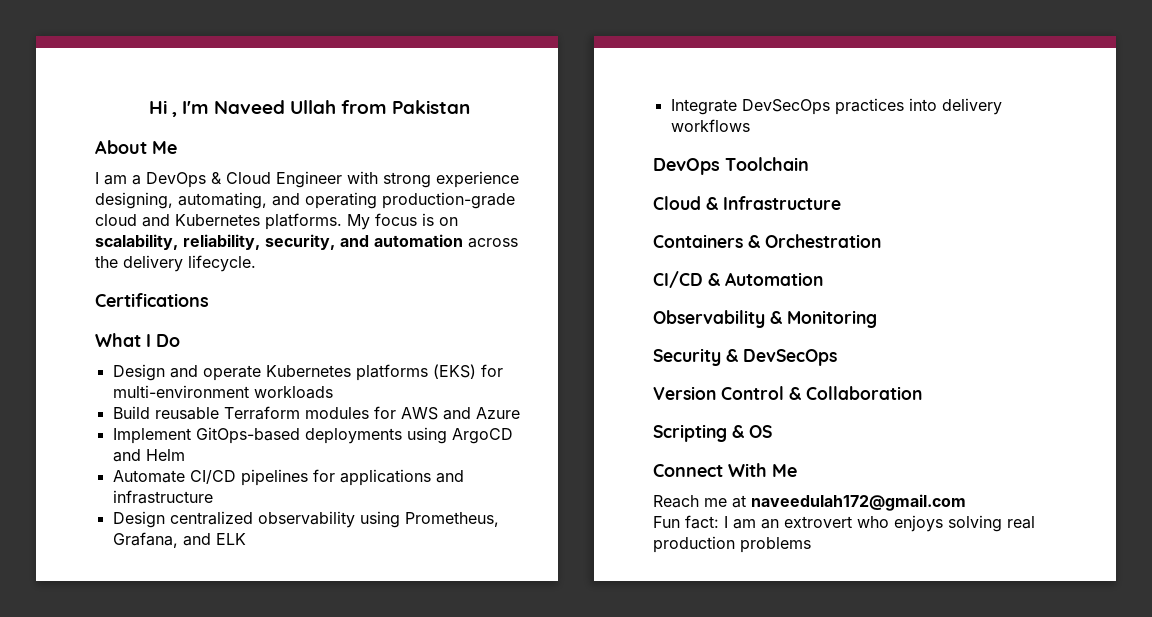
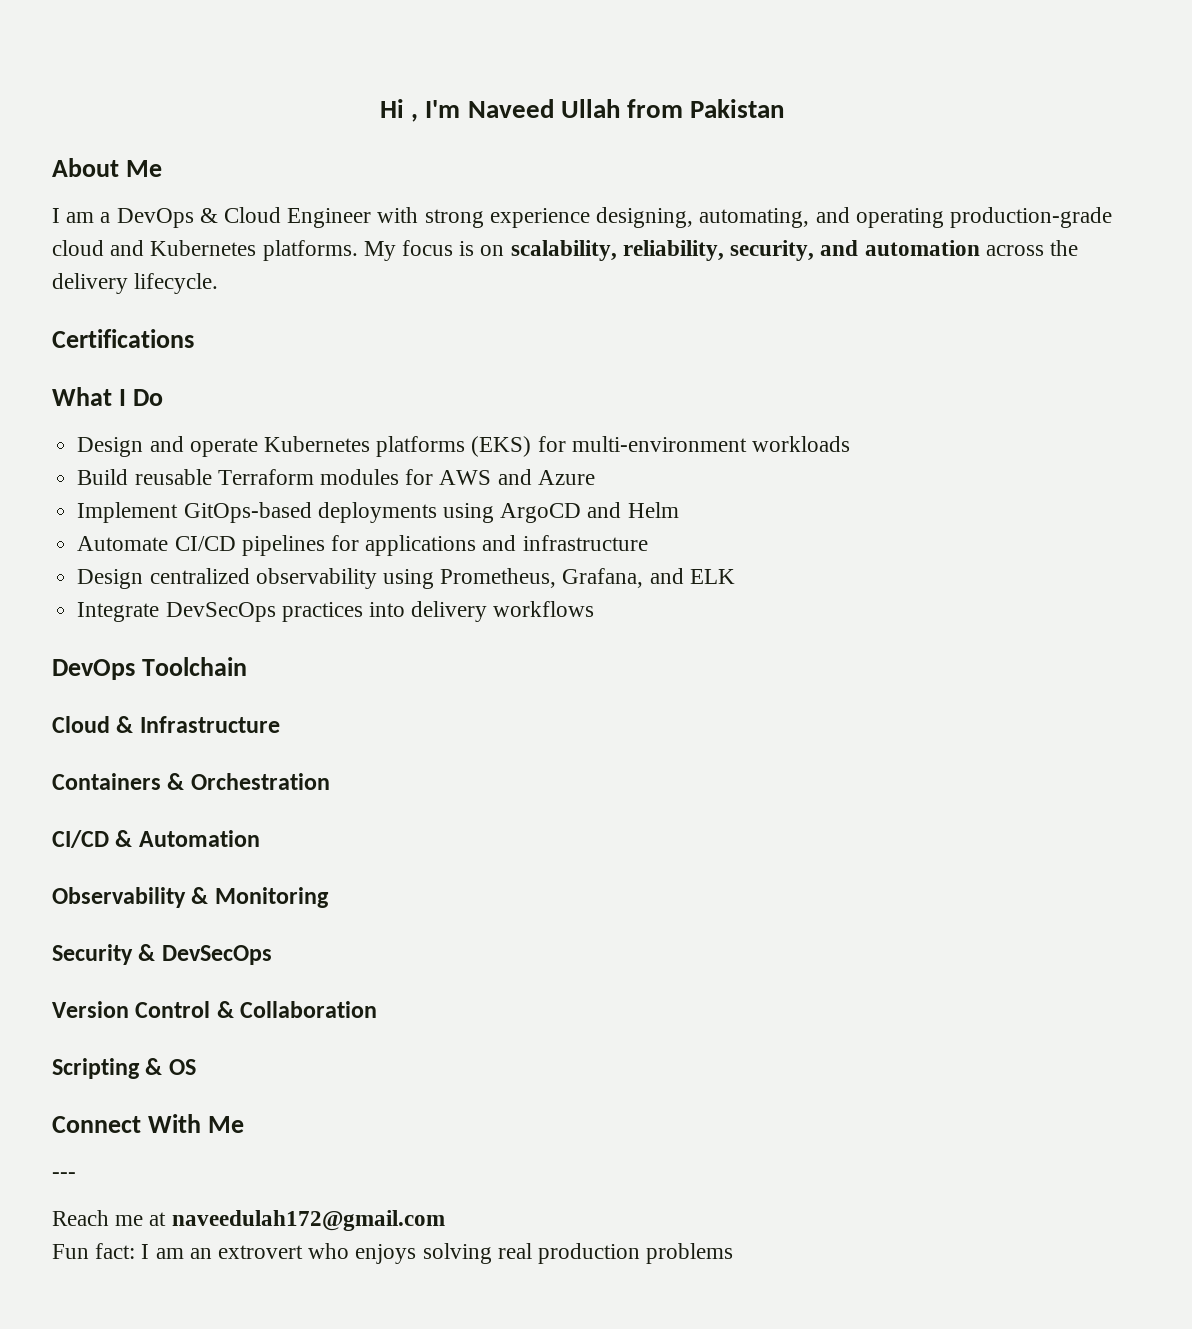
(797, 470) none -> [52,1172,76,1179] // ---

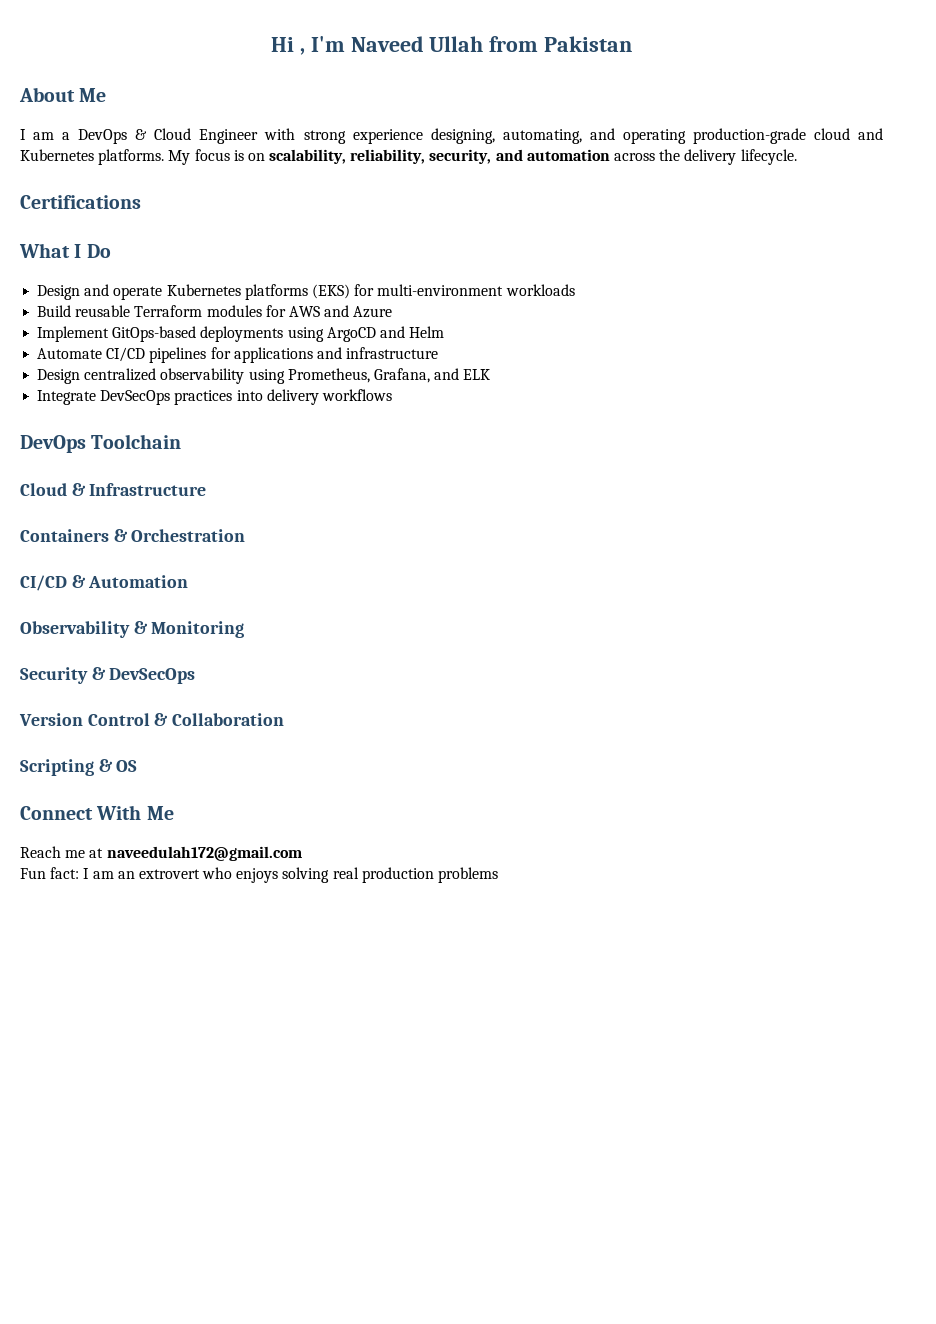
[52,1172,76,1179] // --- -> (174, 813) none

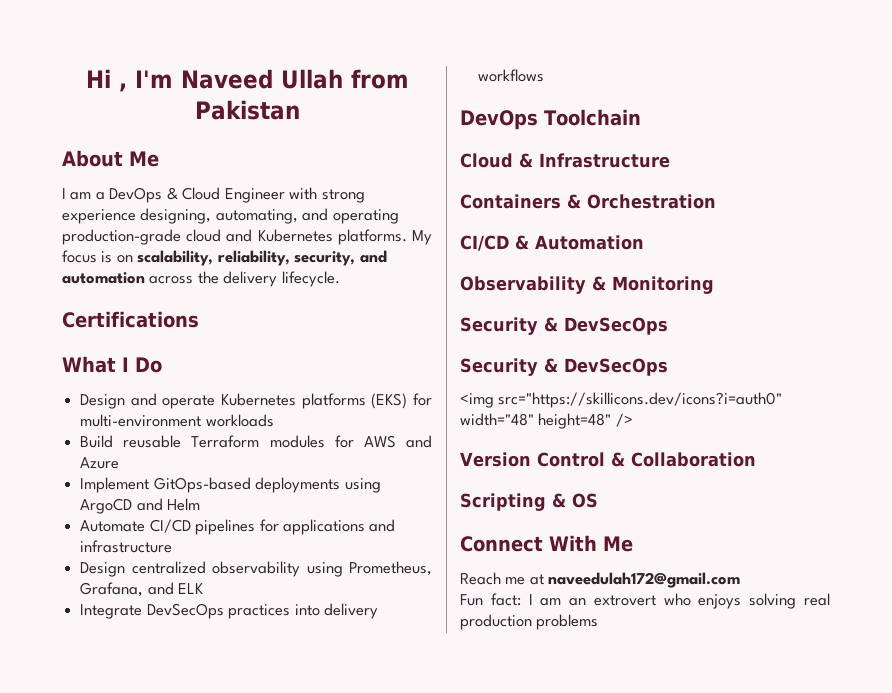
(196, 676) none -> [460,358,668,376] [460,392,783,408] [460,413,633,429] // Security & DevSecOps // <img src="https://skillicons.dev/icons?i=auth0" width="48" height=48" />

